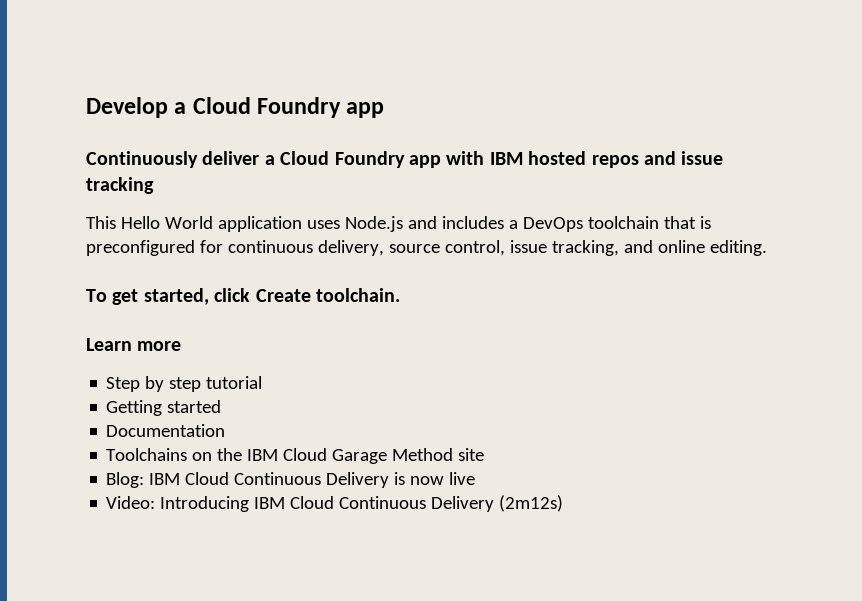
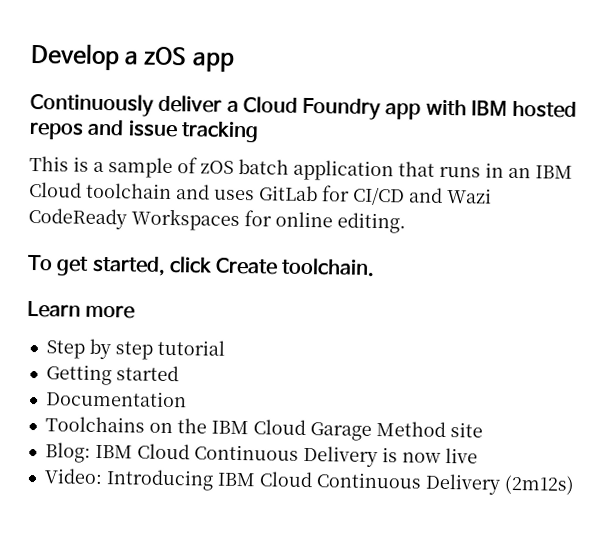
[192,97,342,118] Cloud Foundry -> [143,46,188,66] zOS
[120,216,711,232] [86,240,653,256] Hello World application uses Node.js and includes a DevOps toolchain that is preconfigured for continuous delivery, source control, issue tracking, and -> [73,156,573,182] [29,181,492,206] [28,207,272,232] is a sample of zOS batch application that runs in an IBM Cloud toolchain and uses GitLab for CI/CD and Wazi CodeReady Workspaces for

